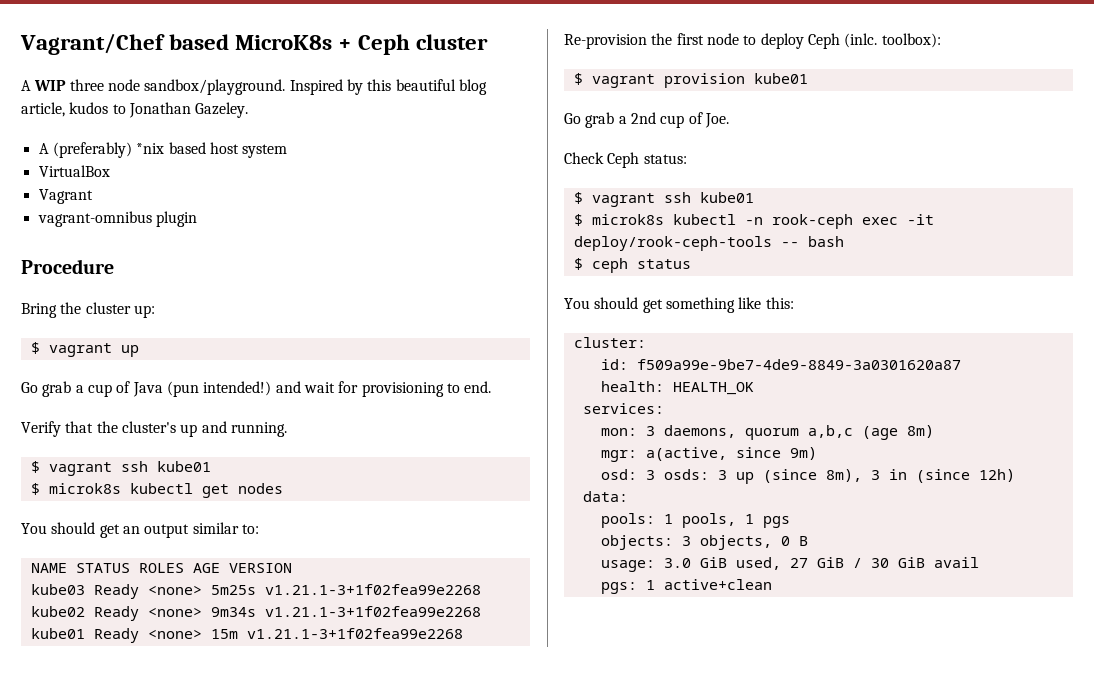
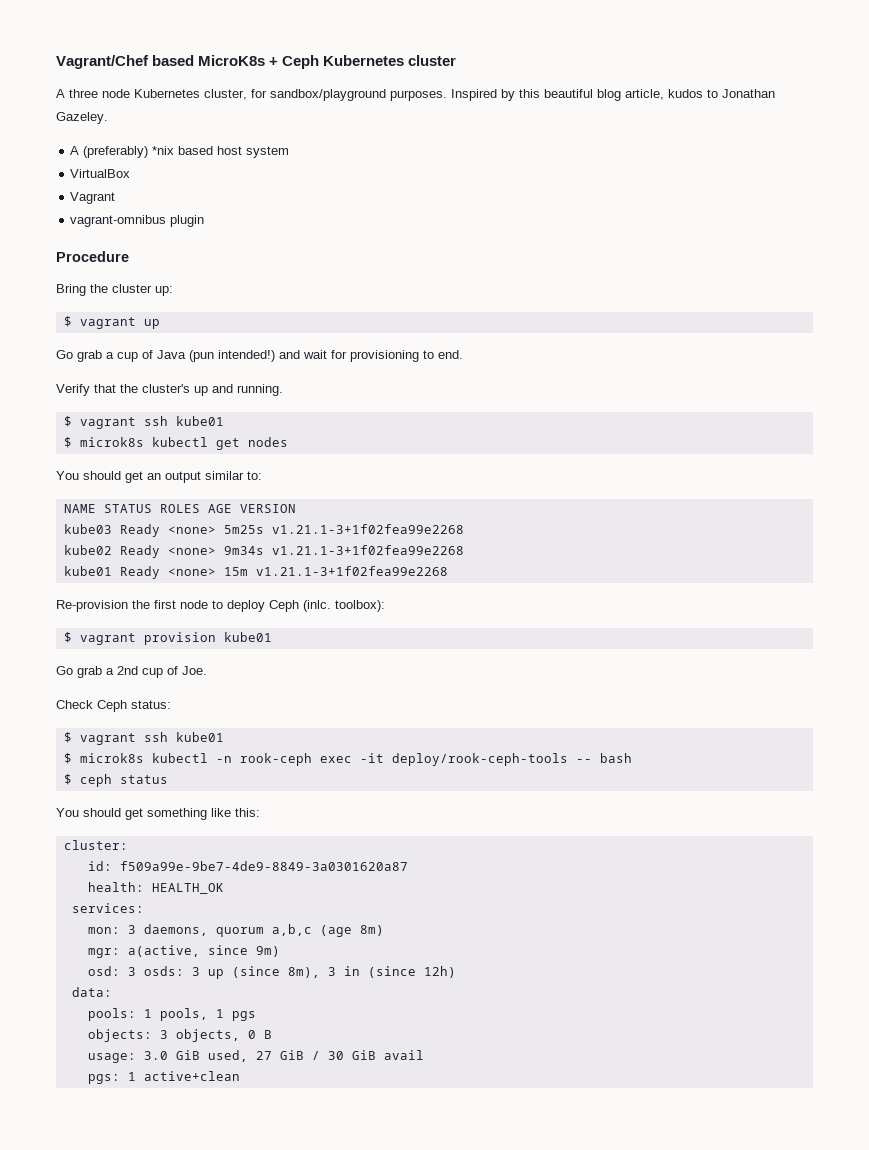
(411, 44) none -> [323,55,405,66] Kubernetes
[34,80,67,91] WIP -> (65, 93) none
[144,79,286,95] sandbox/playground. -> [134,89,447,101] Kubernetes cluster, for sandbox/playground purposes.

